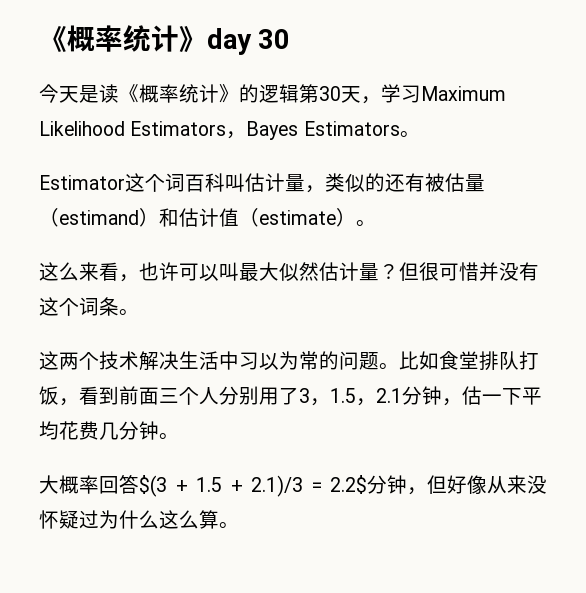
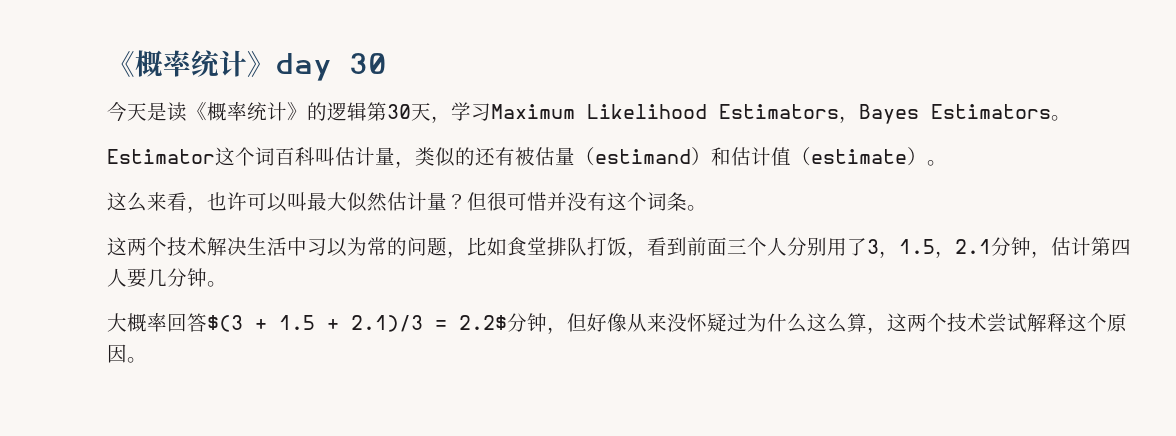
[379,363,399,369] 。 -> [447,251,467,258] ，
[482,387,542,405] [39,421,99,440] 一下平均花费 -> [1071,237,1131,256] [107,268,147,288] 计第四人要
(219, 519) none -> [867,313,1127,334] [107,344,127,363] ，这两个技术尝试解释这个原因

